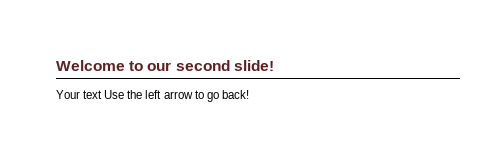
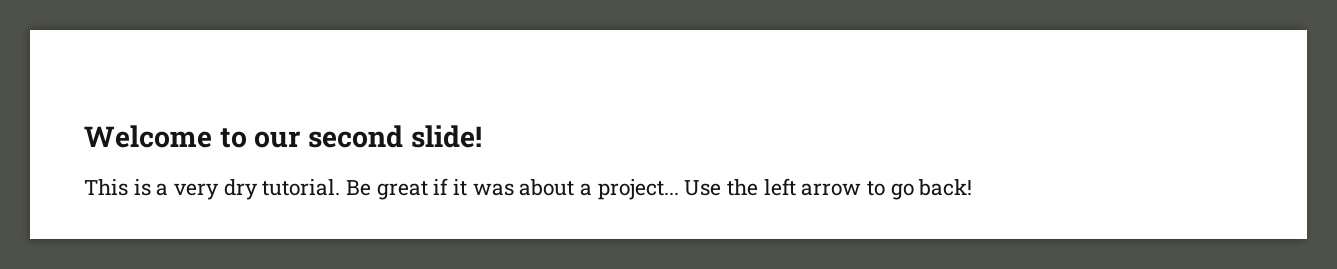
[56,90,103,99] Your text -> [84,178,679,200] This is a very dry tutorial. Be great if it was about a project...

